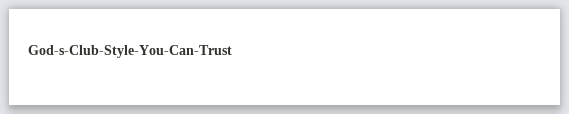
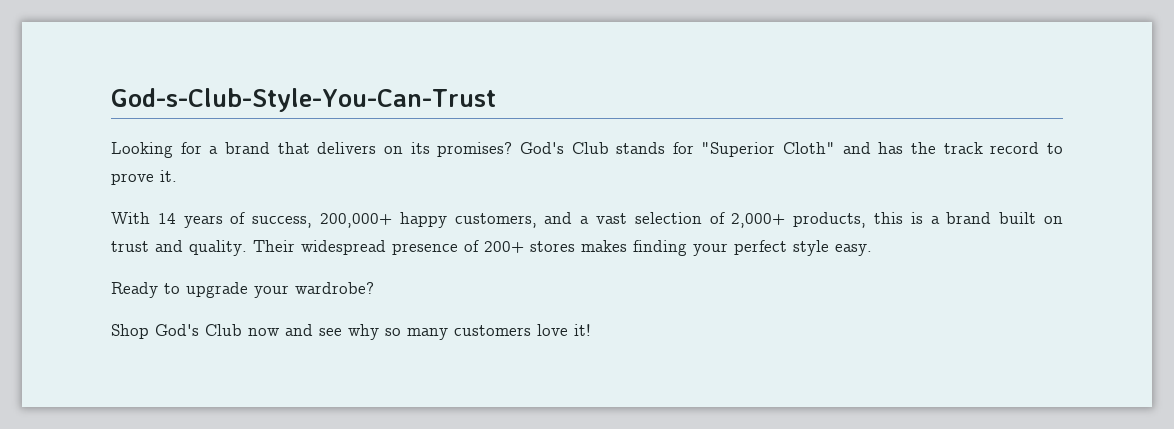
(232, 51) none -> [111,142,1063,158] [111,170,177,185] [111,212,1063,228] [111,240,872,256] [111,282,374,298] [111,324,591,340] // Looking for a brand that delivers on its promises? God's Club stands for "Superior Cloth" and has the track record to prove it. // With 14 years of success, 200,000+ happy customers, and a vast selection of 2,000+ products, this is a brand built on trust and quality. Their widespread presence of 200+ stores makes finding your perfect style easy. // Ready to upgrade your wardrobe? // Shop God's Club now and see why so many customers love it!

